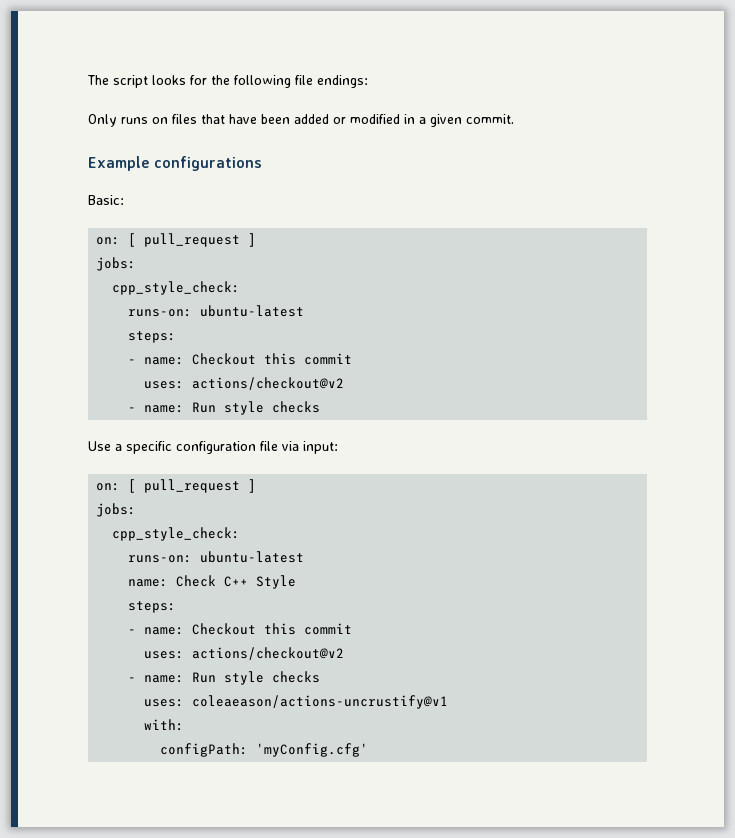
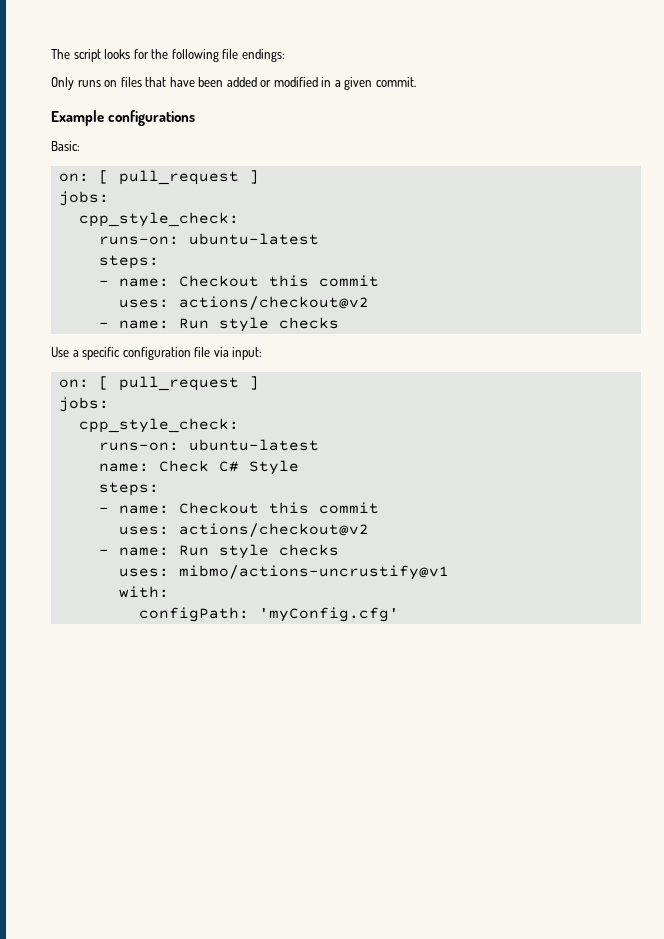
[224,576,249,587] C++ -> [218,461,239,472] C#
[192,695,449,709] coleaeason/actions-uncrustify@v1 -> [178,565,449,580] mibmo/actions-uncrustify@v1

